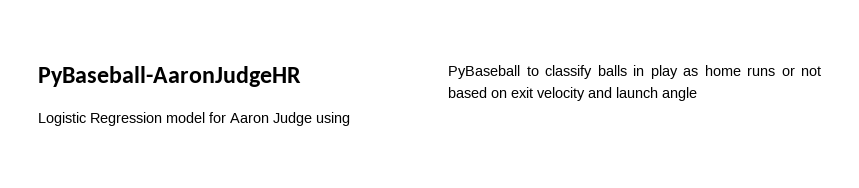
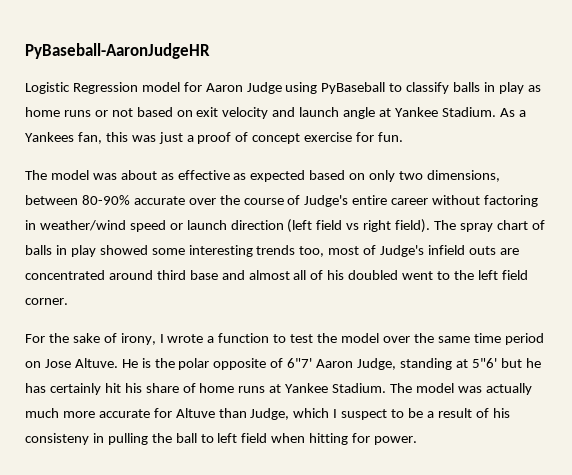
(697, 94) none -> [379,107,526,117] [25,132,404,144] [25,170,500,182] [25,195,539,207] [25,219,545,233] [25,245,519,257] [25,270,528,280] [25,298,68,305] [25,333,544,345] [25,358,541,370] [25,383,532,395] [25,408,510,420] [25,433,418,445] at Yankee Stadium. As a Yankees fan, this was just a proof of concept exercise for fun. // The model was about as effective as expected based on only two dimensions, between 80-90% accurate over the course of Judge's entire career without factoring in weather/wind speed or launch direction (left field vs right field). The spray chart of balls in play showed some interesting trends too, most of Judge's infield outs are concentrated around third base and almost all of his doubled went to the left field corner. // For the sake of irony, I wrote a function to test the model over the same time period on Jose Altuve. He is the polar opposite of 6"7' Aaron Judge, standing at 5"6' but he has certainly hit his share of home runs at Yankee Stadium. The model was actually much more accurate for Altuve than Judge, which I suspect to be a result of his consisteny in pulling the ball to left field when hitting for power.

